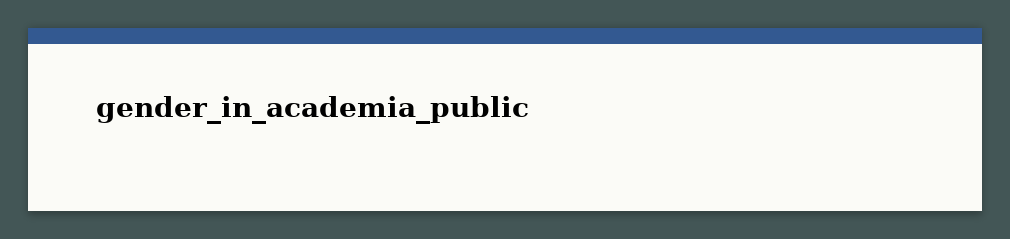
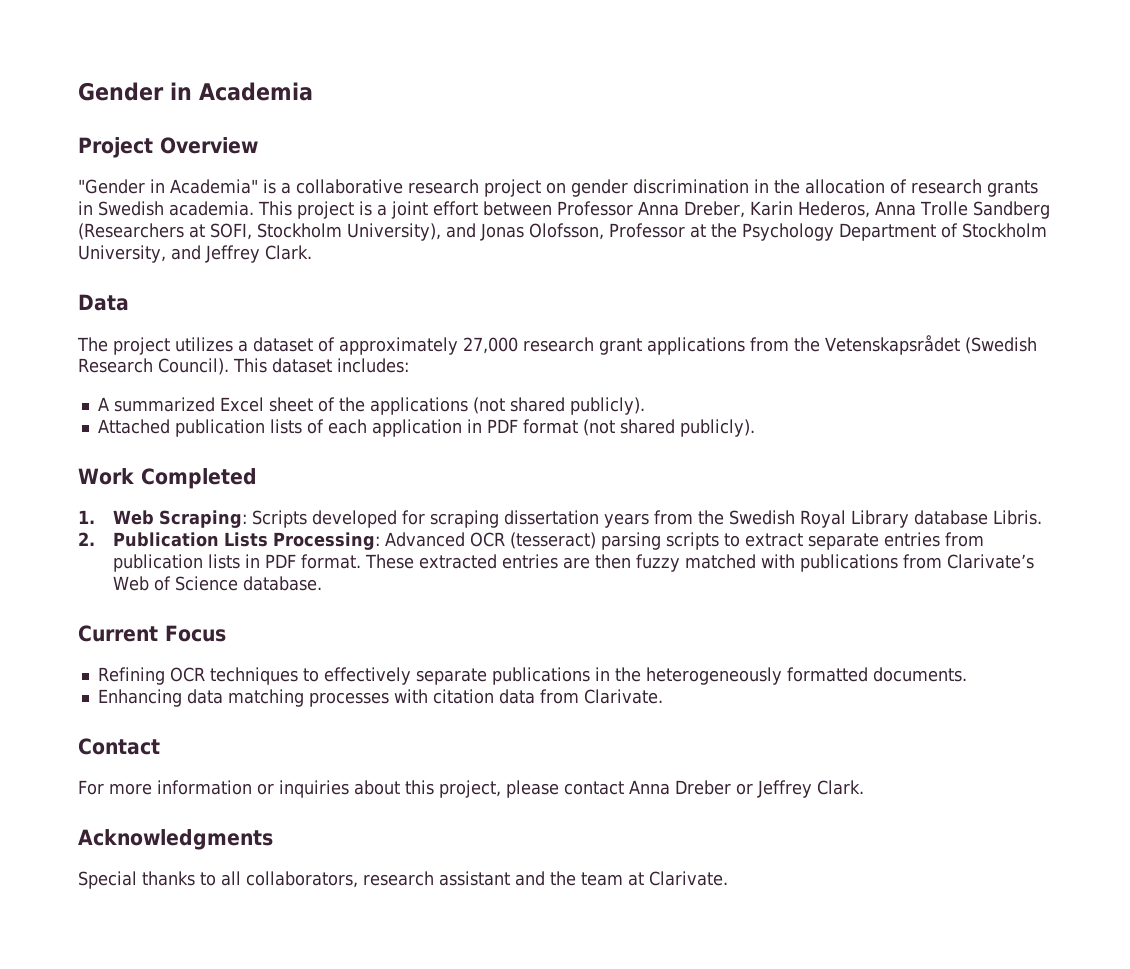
[96,96,529,124] gender_in_academia_public -> [78,82,313,101] [78,137,258,158] [78,179,1038,197] [78,201,1050,219] [78,223,1047,241] [78,245,312,263] [78,294,129,311] [77,335,1037,355] [78,358,409,375] [97,397,645,415] [97,419,755,437] [78,468,257,489] [78,510,1042,528] [78,532,984,550] [112,554,1034,572] [112,576,322,591] [78,625,226,642] [97,667,967,685] [97,689,663,707] [78,738,160,755] [78,780,864,798] [78,829,273,850] [78,871,728,889] Gender in Academia // Project Overview // "Gender in Academia" is a collaborative research project on gender discrimination in the allocation of research grants in Swedish academia. This project is a joint effort between Professor Anna Dreber, Karin Hederos, Anna Trolle Sandberg (Researchers at SOFI, Stockholm University), and Jonas Olofsson, Professor at the Psychology Department of Stockholm University, and Jeffrey Clark. // Data // The project utilizes a dataset of approximately 27,000 research grant applications from the Vetenskapsrådet (Swedish Research Council). This dataset includes: // A summarized Excel sheet of the applications (not shared publicly). // Attached publication lists of each application in PDF format (not shared publicly). // Work Completed // 1. Web Scraping: Scripts developed for scraping dissertation years from the Swedish Royal Library database Libris. // 2. Publication Lists Processing: Advanced OCR (tesseract) parsing scripts to extract separate entries from publication lists in PDF format. These extracted entries are then fuzzy matched with publications from Clarivate’s Web of Science database. // Current Focus // Refining OCR techniques to effectively separate publications in the heterogeneously formatted documents. // Enhancing data matching processes with citation data from Clarivate. // Contact // For more information or inquiries about this project, please contact Anna Dreber or Jeffrey Clark. // Acknowledgments // Special thanks to all collaborators, research assistant and the team at Clarivate.

